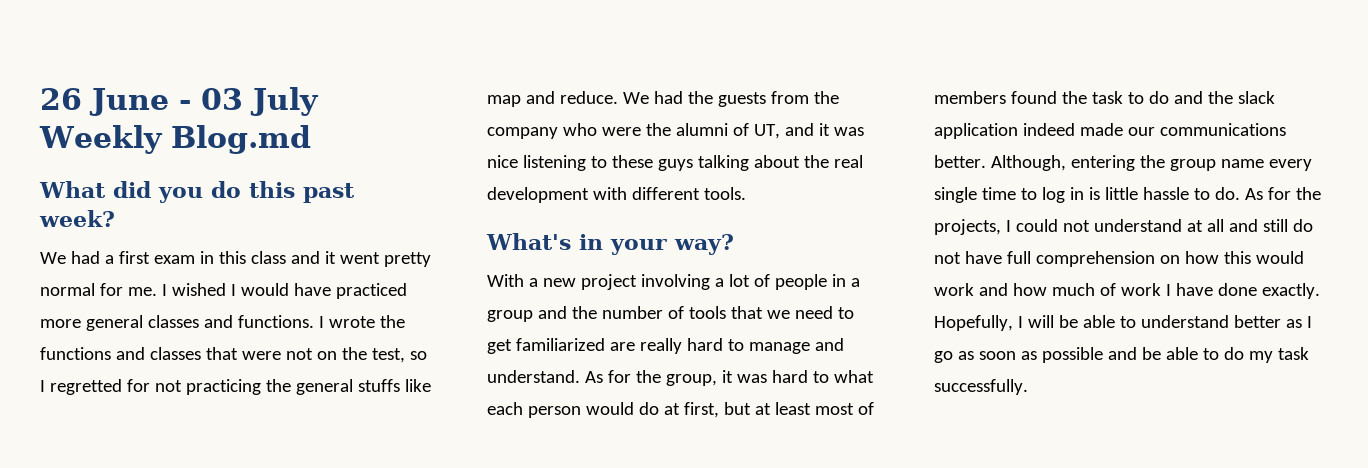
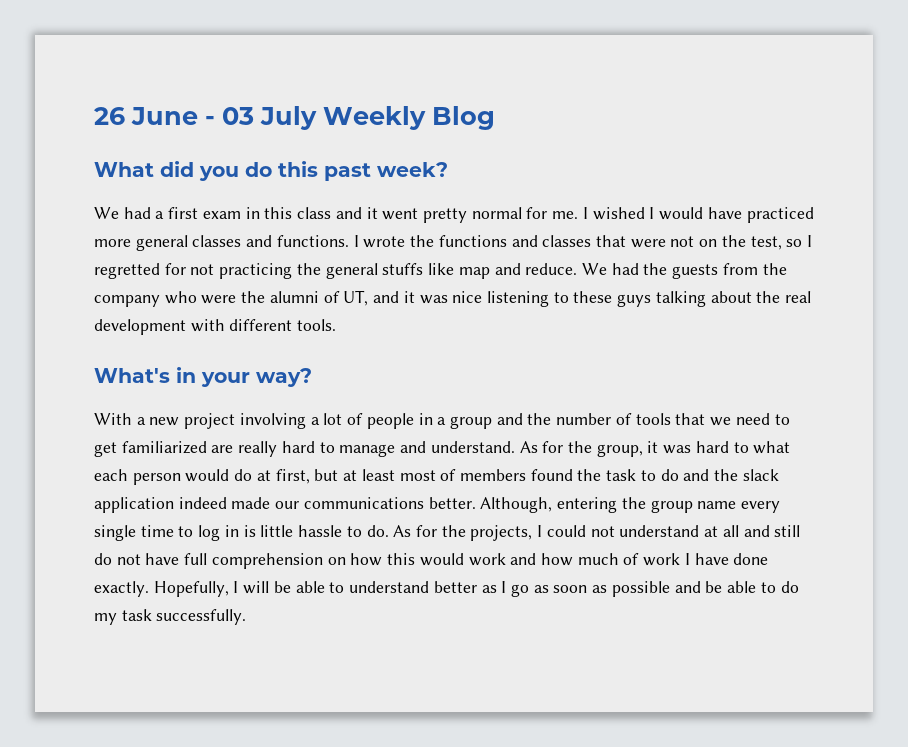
[170,125,311,154] Blog.md -> [432,106,495,130] Blog

